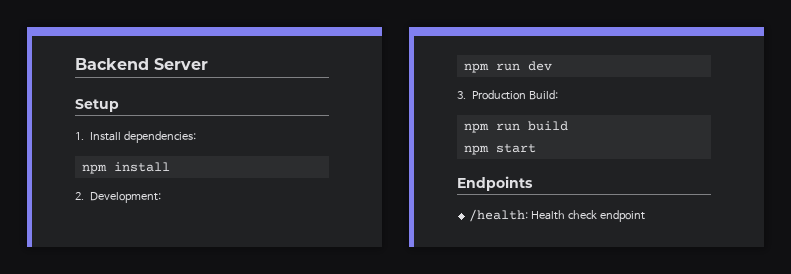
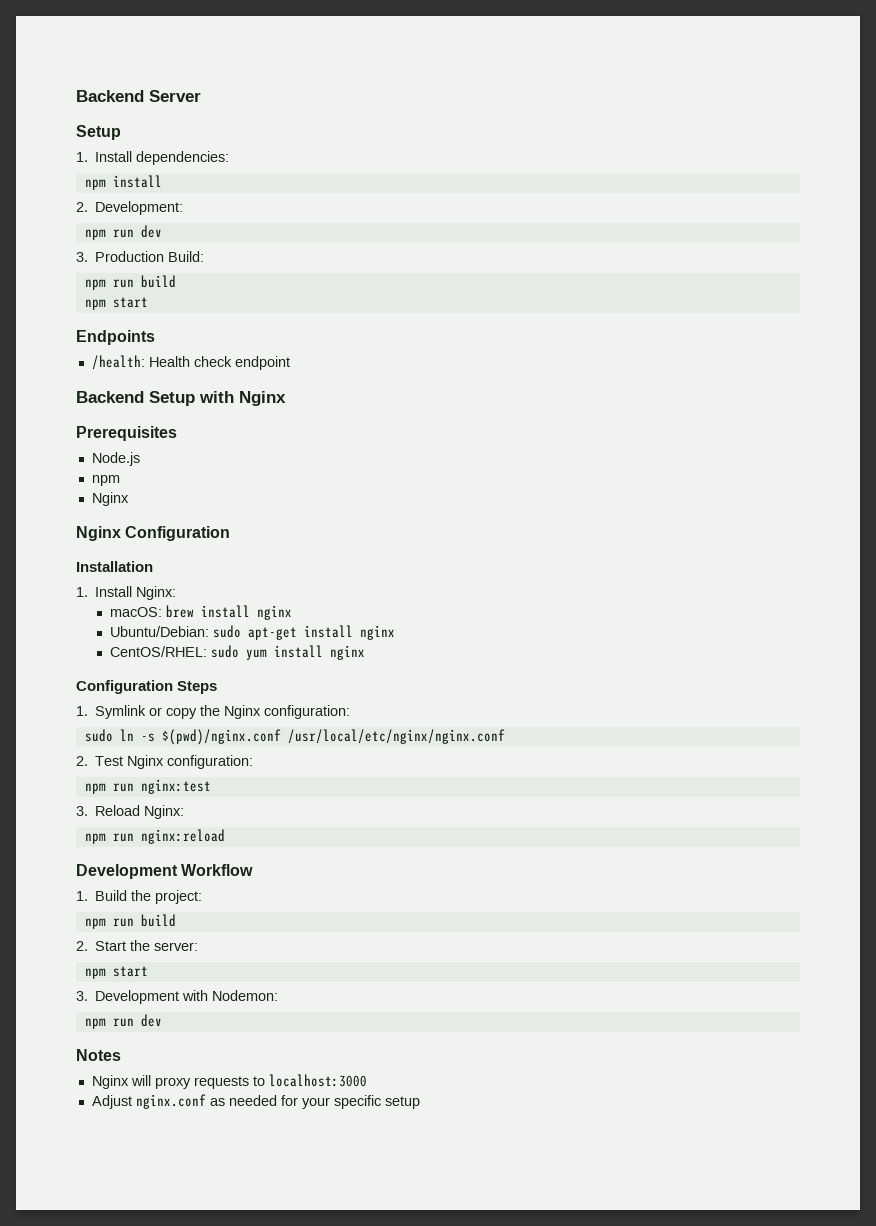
(646, 216) none -> [76,391,286,406] [76,426,177,441] [91,452,140,466] [91,475,120,486] [91,492,129,506] [76,526,231,541] [76,561,153,572] [76,586,177,600] [110,605,293,620] [110,625,396,640] [110,645,366,660] [76,680,218,694] [76,705,351,719] [84,729,505,745] [76,755,254,769] [84,779,211,794] [76,805,185,819] [84,829,225,844] [76,864,254,879] [76,890,203,904] [84,914,176,929] [76,940,199,951] [84,966,148,979] [76,990,279,1004] [84,1014,162,1029] [76,1049,121,1061] [91,1074,367,1089] [91,1094,420,1109] // Backend Setup with Nginx // Prerequisites // Node.js // npm // Nginx // Nginx Configuration // Installation // 1. Install Nginx: // macOS: brew install nginx // Ubuntu/Debian: sudo apt-get install nginx // CentOS/RHEL: sudo yum install nginx // Configuration Steps // 1. Symlink or copy the Nginx configuration: // sudo ln -s $(pwd)/nginx.conf /usr/local/etc/nginx/nginx.conf // 2. Test Nginx configuration: // npm run nginx:test // 3. Reload Nginx: // npm run nginx:reload // Development Workflow // 1. Build the project: // npm run build // 2. Start the server: // npm start // 3. Development with Nodemon: // npm run dev // Notes // Nginx will proxy requests to localhost:3000 // Adjust nginx.conf as needed for your specific setup

